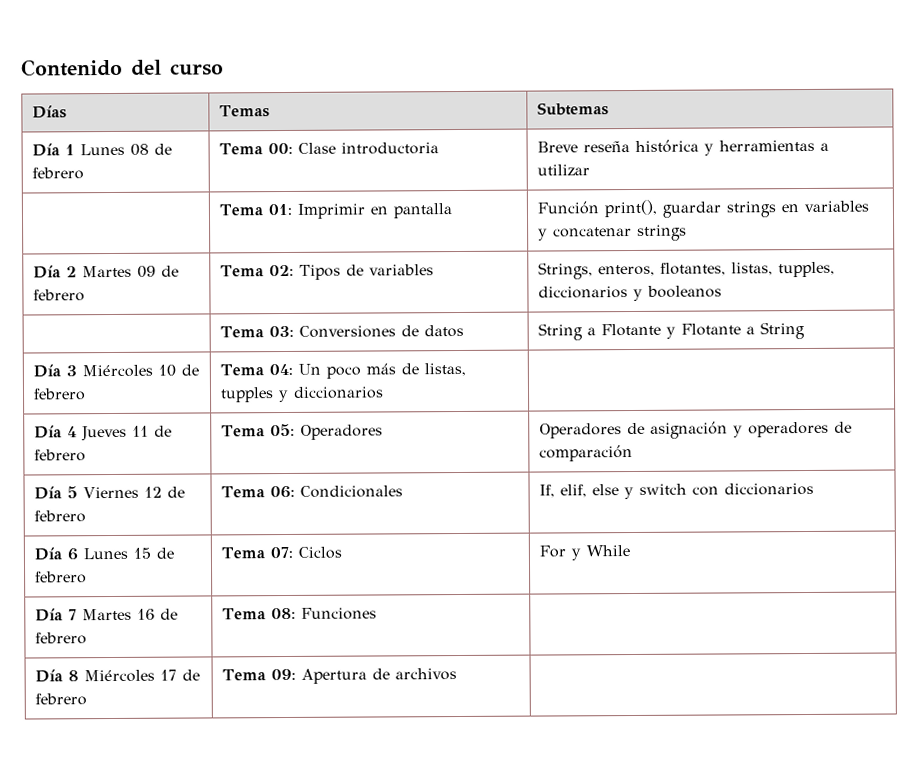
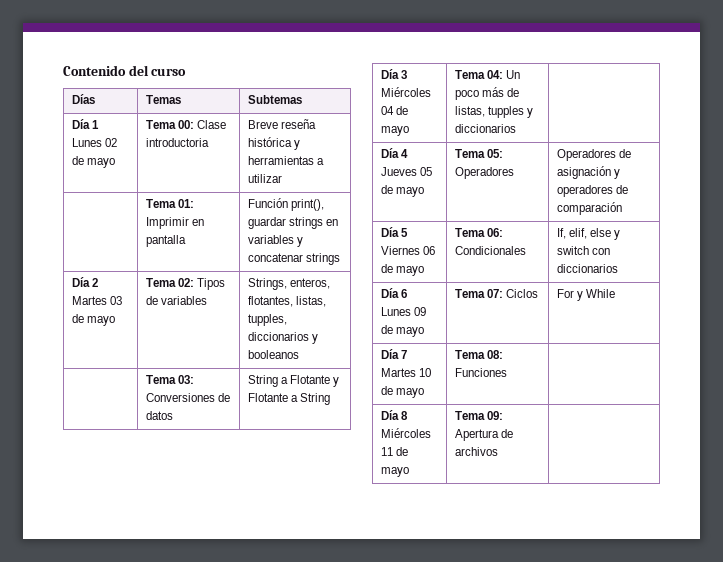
[129,143,172,156] [31,167,84,180] 08 de febrero -> [105,138,118,147] [72,156,116,168] 02 de mayo
[136,265,179,278] [32,289,85,302] 09 de febrero -> [110,296,123,305] [72,314,116,326] 03 de mayo
[157,364,199,377] [32,388,86,401] 10 de febrero -> [381,106,409,115] [381,126,410,136] 04 de mayo
[131,425,172,437] [33,449,86,462] 11 de febrero -> [420,167,433,176] [381,185,425,197] 05 de mayo
[143,486,185,498] [33,510,86,523] 12 de febrero -> [423,246,436,255] [381,264,425,276] 06 de mayo
[132,547,174,559] [34,571,87,584] 15 de febrero -> [414,307,427,316] [381,325,425,337] 09 de mayo
[136,608,178,620] [34,632,87,645] 16 de febrero -> [419,368,432,377] [381,386,425,398] 10 de mayo
[159,669,200,681] [34,693,87,706] 17 de febrero -> [381,447,409,456] [381,467,410,477] 11 de mayo

